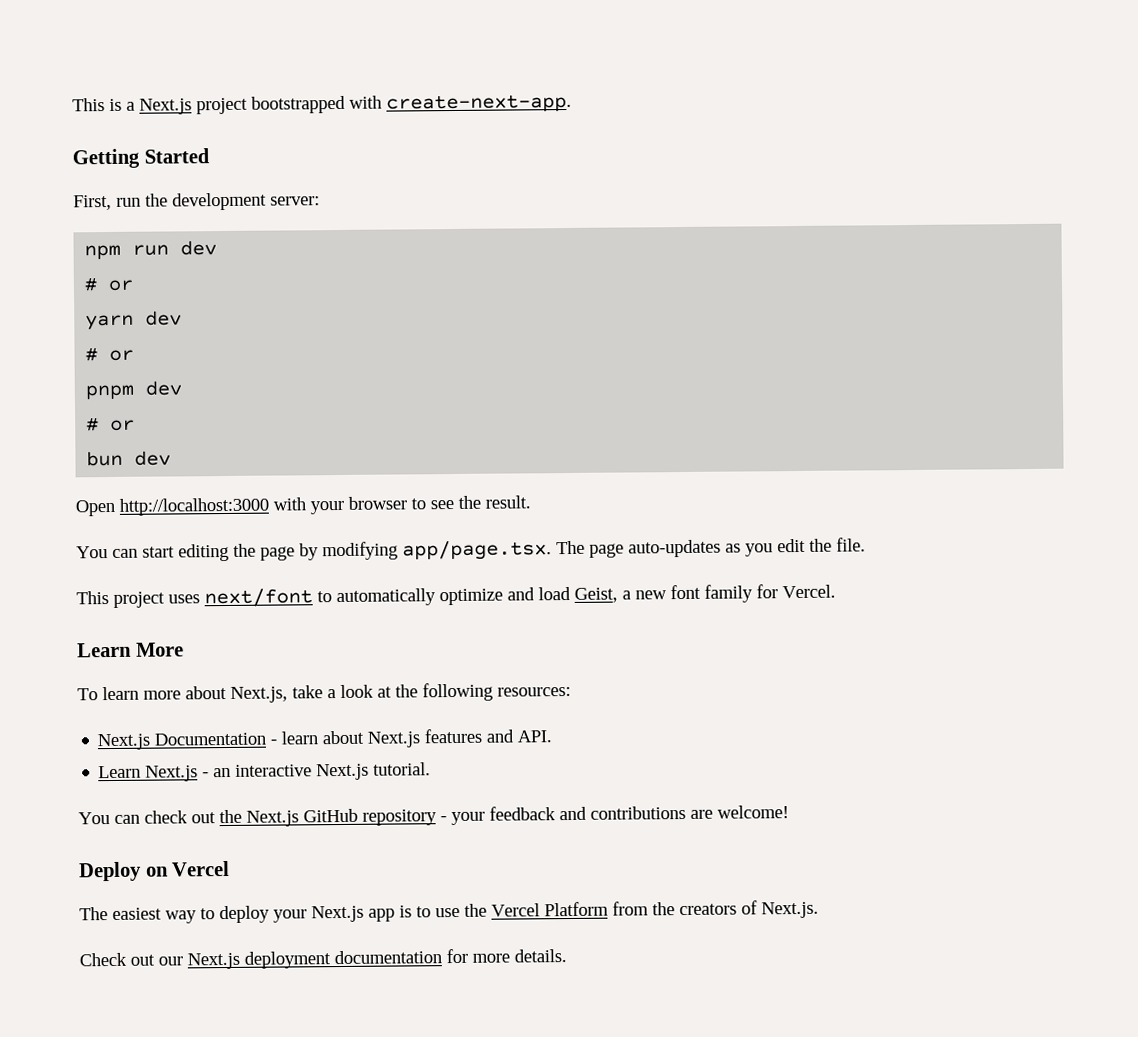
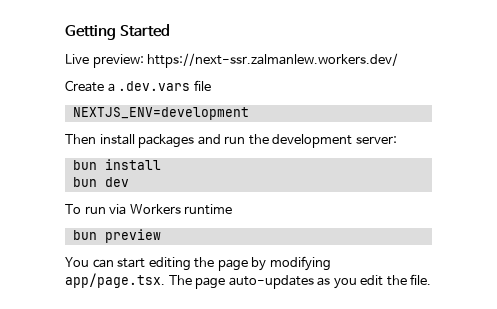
[72,93,572,115] [72,148,210,169] [73,192,320,211] [84,240,218,260] [84,277,134,292] [85,310,183,331] [85,347,135,362] [85,380,183,400] [86,417,136,432] [86,450,172,467] [75,495,531,517] This is a Next.js project bootstrapped with create-next-app. // Getting Started // First, run the development server: // npm run dev // # or // yarn dev // # or // pnpm dev // # or // bun dev // Open http://localhost:3000 with your browser to see the result. -> [65,24,171,40] [65,53,399,68] [65,80,211,92] [72,107,249,120] [65,134,397,148] [72,159,161,170] [72,177,129,187] [65,204,233,215] [72,229,161,243] Getting Started // Live preview: https://next-ssr.zalmanlew.workers.dev/ // Create a .dev.vars file // NEXTJS_ENV=development // Then install packages and run the development server: // bun install // bun dev // To run via Workers runtime // bun preview
[76,584,836,608] [77,642,184,658] [77,682,571,703] [97,728,553,751] [98,762,432,782] [78,805,789,827] [78,860,231,882] [79,900,819,924] [79,948,567,970] // This project uses next/font to automatically optimize and load Geist, a new font family for Vercel. // Learn More // To learn more about Next.js, take a look at the following resources: // Next.js Documentation - learn about Next.js features and API. // Learn Next.js - an interactive Next.js tutorial. // You can check out the Next.js GitHub repository - your feedback and contributions are welcome! // Deploy on Vercel // The easiest way to deploy your Next.js app is to use the Vercel Platform from the creators of Next.js. // Check out our Next.js deployment documentation for more details. -> (432, 279) none

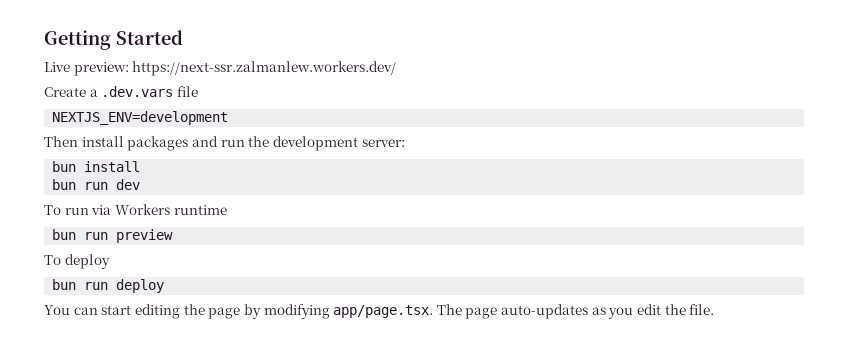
(97, 182) none -> [84,182,109,190] run
(97, 235) none -> [84,232,109,240] run
(161, 236) none -> [44,254,110,269] [52,279,165,293] // To deploy // bun run deploy

